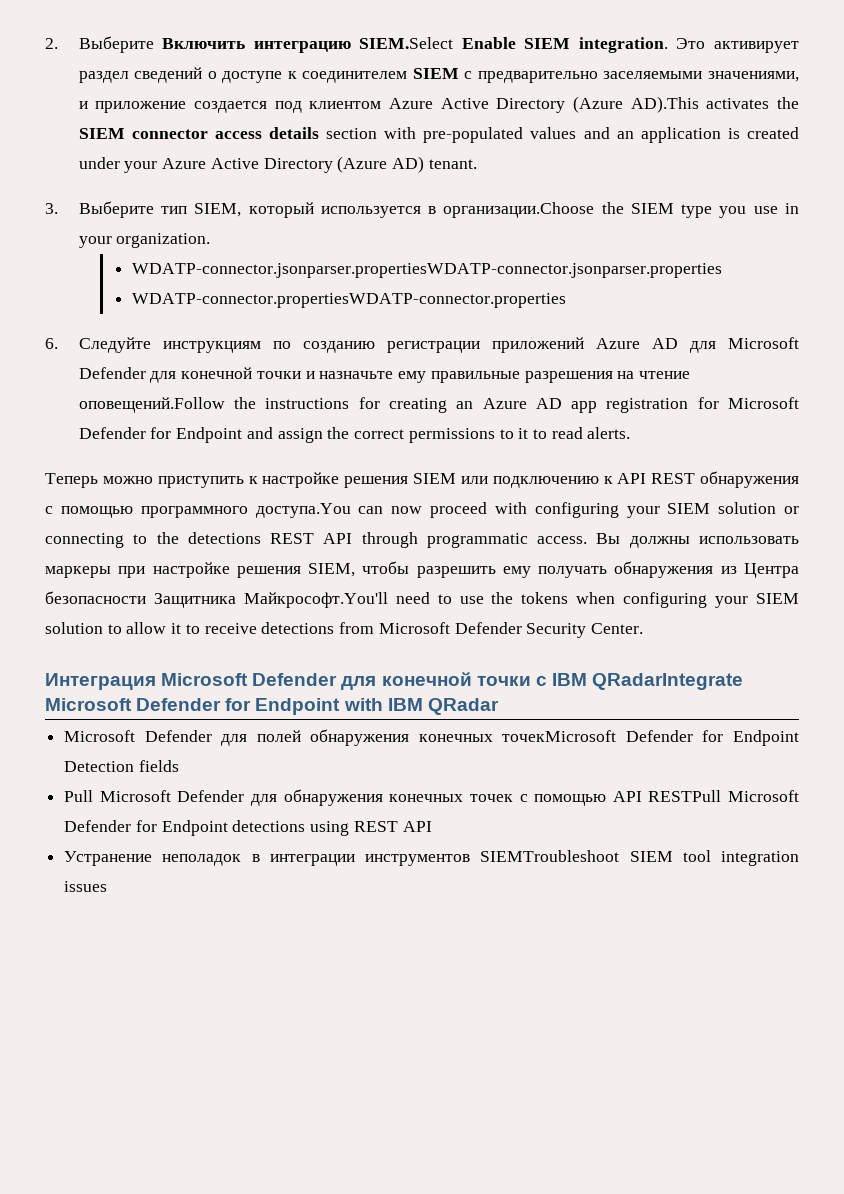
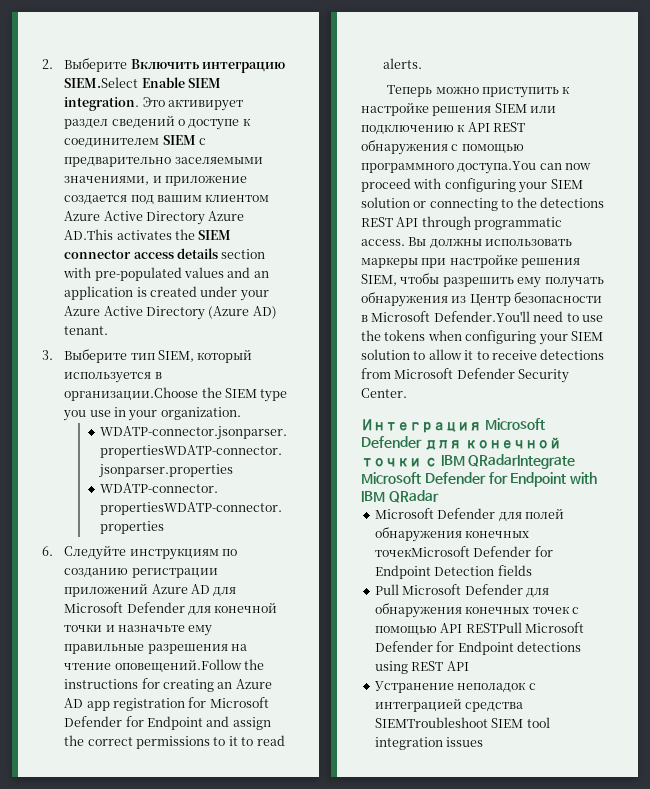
(302, 107) none -> [157,195,203,202] вашим
[573,96,699,113] (Azure AD).This -> [208,211,245,221] [64,229,114,240] Azure AD.This
[743,563,799,578] [45,591,388,608] Центра безопасности Защитника Майкрософт.You'll -> [469,292,603,306] [361,311,530,322] Центр безопасности в Microsoft Defender.You'll
[251,854,471,866] в интеграции инструментов -> [528,683,536,690] [374,698,524,712] с интеграцией средства

